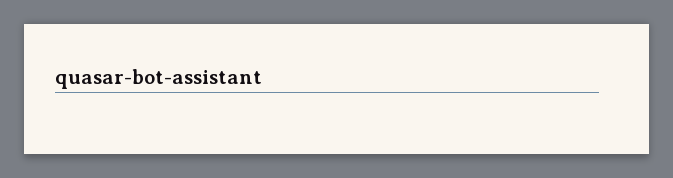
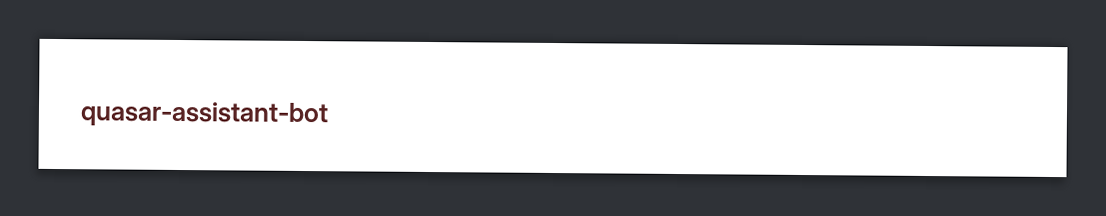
[55,69,262,89] quasar-bot-assistant -> [80,101,329,129] quasar-assistant-bot

